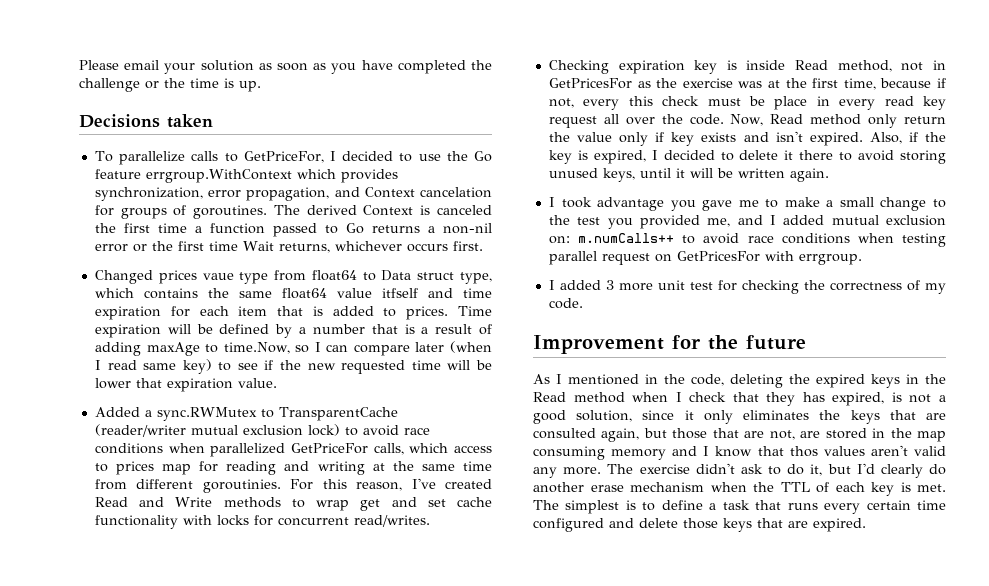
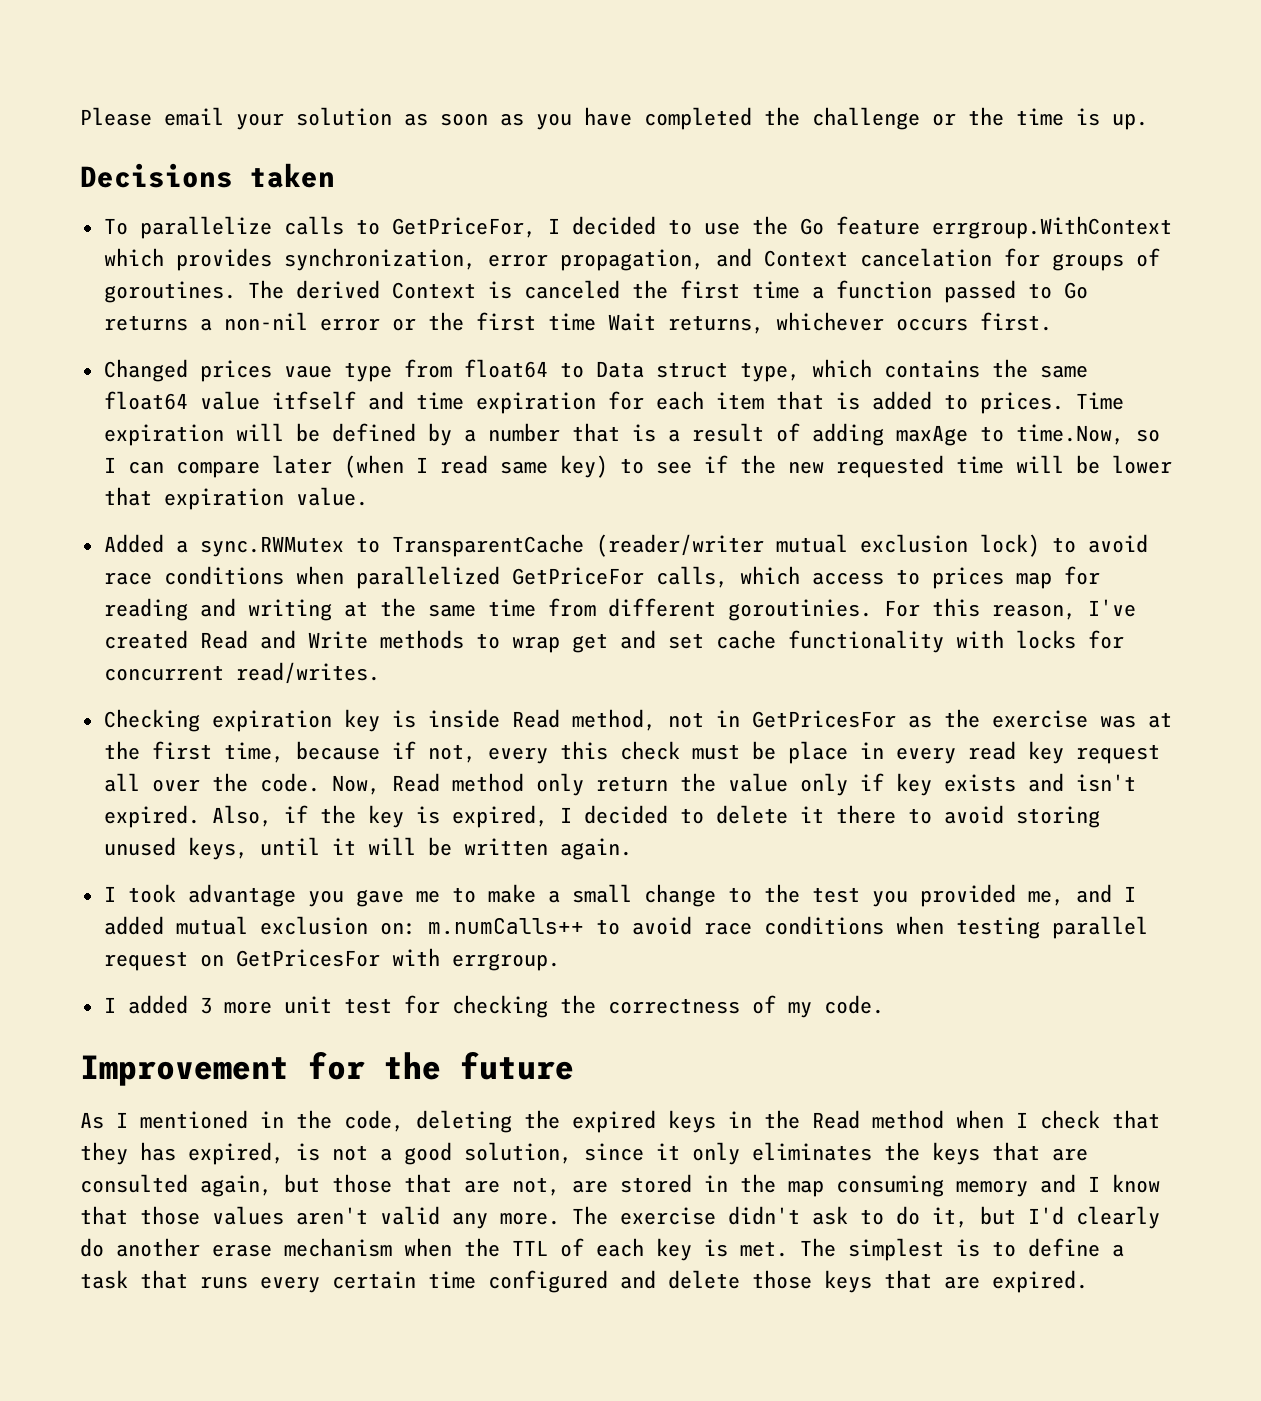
[789,446,818,457] thos -> [140,1206,200,1225] those

